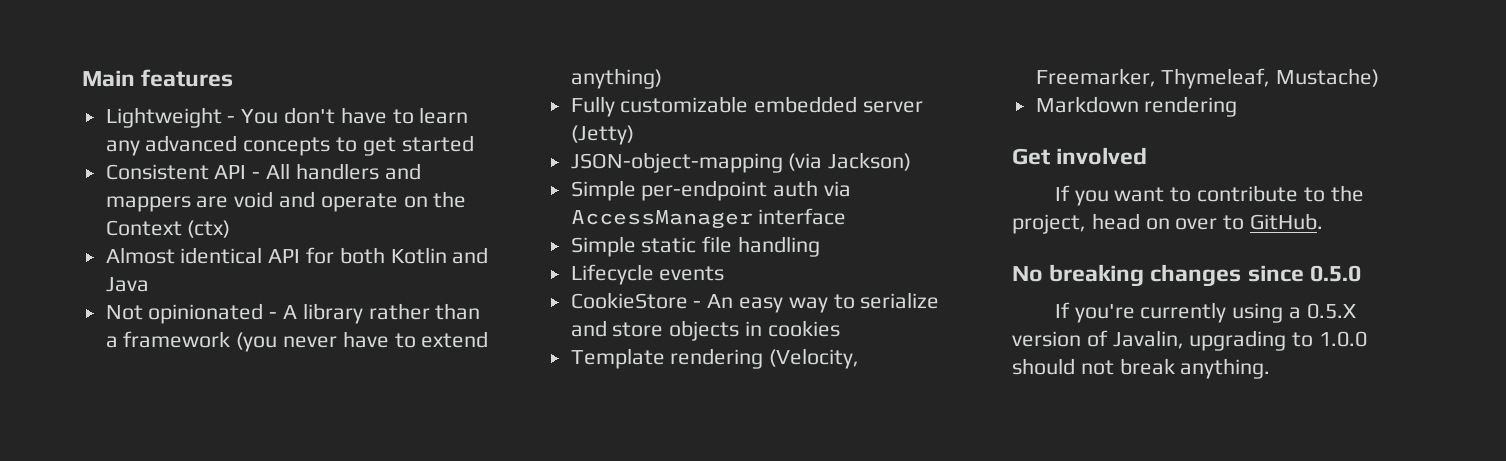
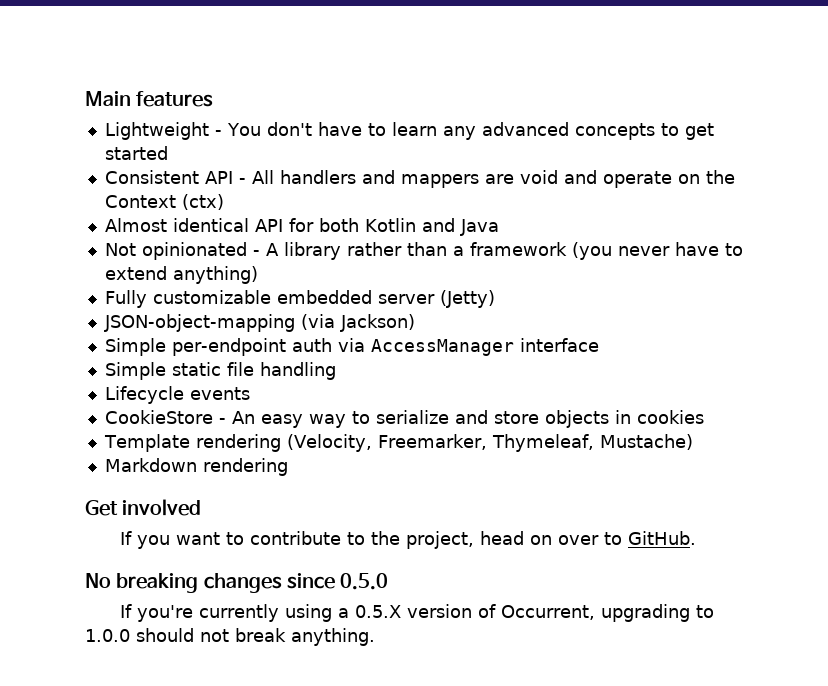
[1112,330,1184,349] Javalin, -> [500,605,595,620] Occurrent,

